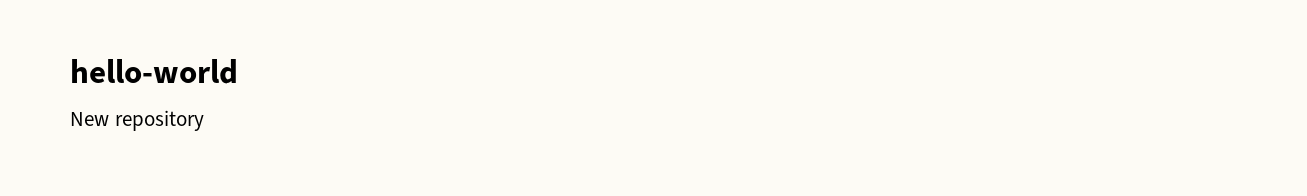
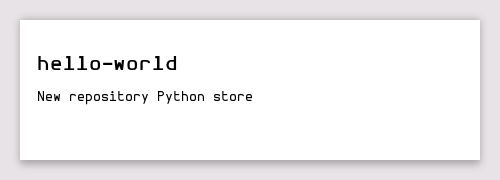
(204, 120) none -> [157,91,253,104] Python store

